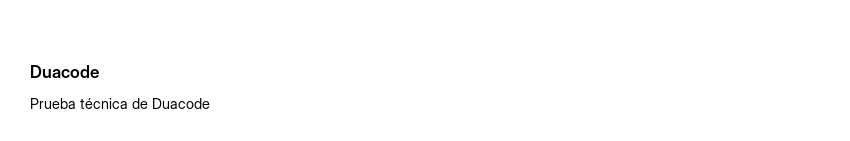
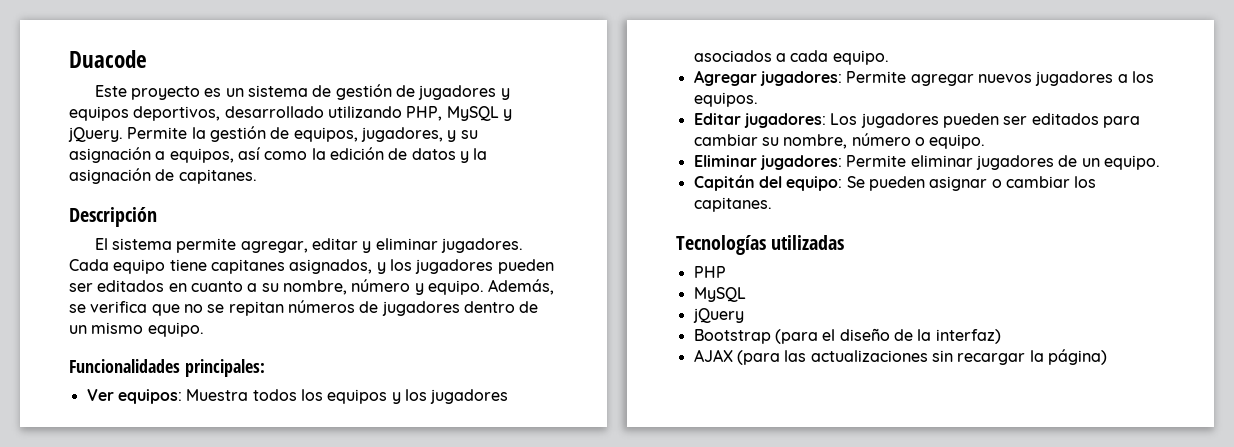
[30,98,210,109] Prueba técnica de Duacode -> [94,84,510,100] [69,106,512,121] [68,126,478,142] [69,147,488,163] [69,168,257,184] [69,207,157,227] [94,238,524,253] [69,259,554,274] [69,279,555,295] [69,300,539,316] [69,322,204,337] [69,359,265,377] [86,389,509,404] [693,50,889,65] [693,70,1154,86] [693,92,758,107] [693,113,1140,128] [693,133,986,149] [693,155,1160,170] [693,175,1097,191] [693,197,772,212] [676,235,845,255] [693,266,726,278] [693,287,746,302] [692,308,744,323] [693,328,1001,344] [693,349,1107,365] Este proyecto es un sistema de gestión de jugadores y equipos deportivos, desarrollado utilizando PHP, MySQL y jQuery. Permite la gestión de equipos, jugadores, y su asignación a equipos, así como la edición de datos y la asignación de capitanes. // Descripción // El sistema permite agregar, editar y eliminar jugadores. Cada equipo tiene capitanes asignados, y los jugadores pueden ser editados en cuanto a su nombre, número y equipo. Además, se verifica que no se repitan números de jugadores dentro de un mismo equipo. // Funcionalidades principales: // Ver equipos: Muestra todos los equipos y los jugadores asociados a cada equipo. // Agregar jugadores: Permite agregar nuevos jugadores a los equipos. // Editar jugadores: Los jugadores pueden ser editados para cambiar su nombre, número o equipo. // Eliminar jugadores: Permite eliminar jugadores de un equipo. // Capitán del equipo: Se pueden asignar o cambiar los capitanes. // Tecnologías utilizadas // PHP // MySQL // jQuery // Bootstrap (para el diseño de la interfaz) // AJAX (para las actualizaciones sin recargar la página)

